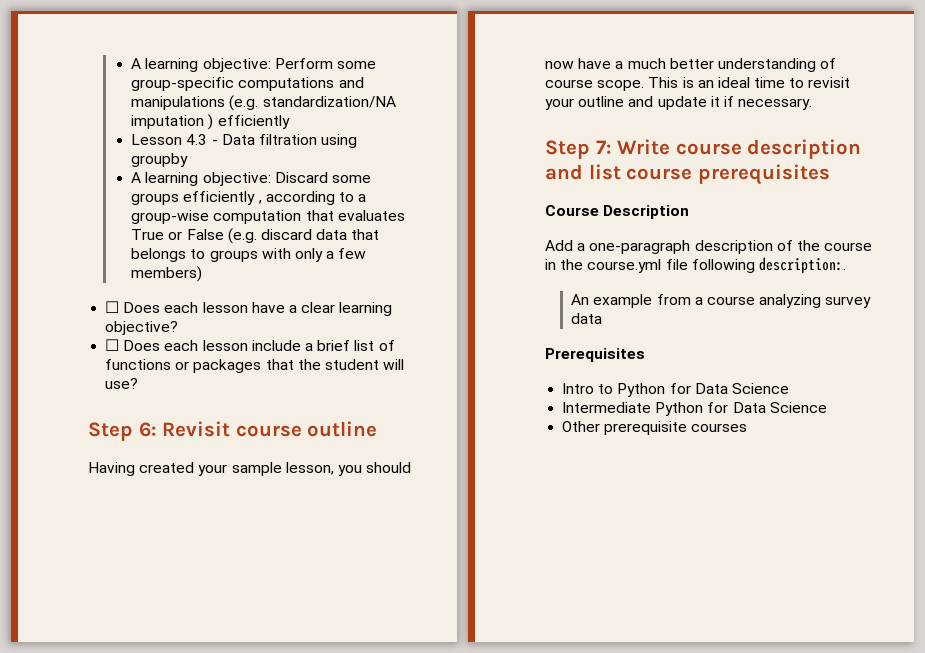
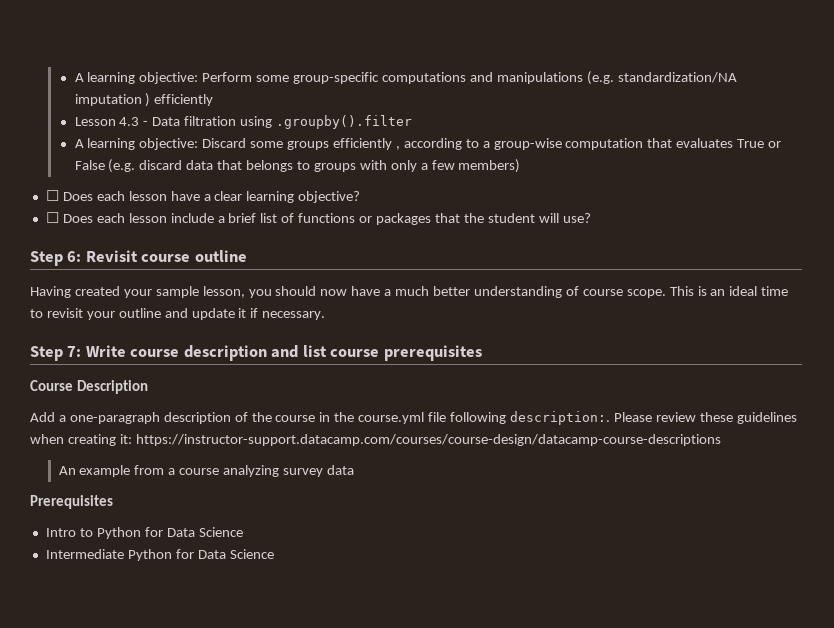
[131,153,189,167] groupby -> [275,115,412,129] .groupby().filter
(846, 265) none -> [613,412,797,424] [30,434,721,446] Please review these guidelines when creating it: https://instructor-support.datacamp.com/courses/course-design/datacamp-course-descriptions
[562,421,748,435] // Other prerequisite courses -> (274, 554) none

